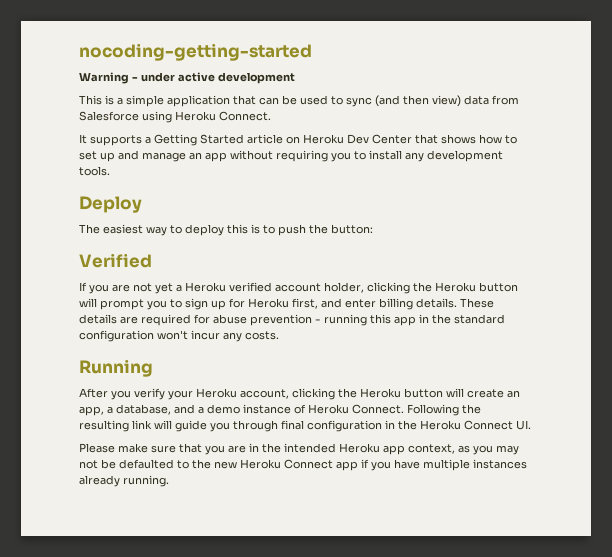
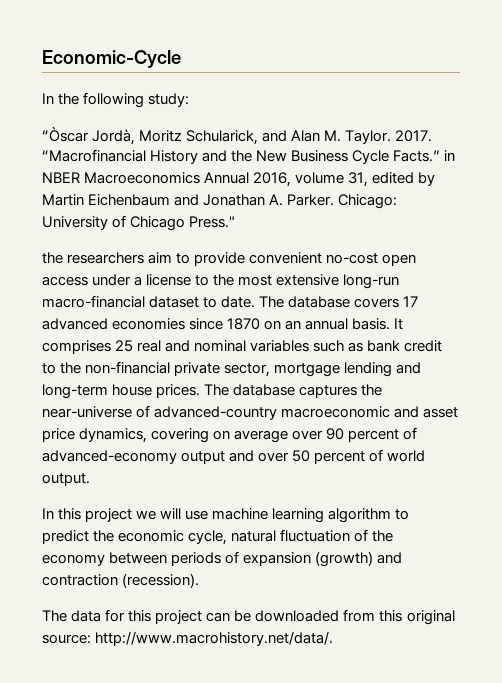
[79,43,312,61] [79,72,295,84] [79,95,519,107] [79,111,271,123] [79,134,517,146] [79,150,503,162] [79,166,110,176] [79,196,142,213] [79,224,373,236] [79,253,152,268] [79,282,518,294] [79,298,494,310] [79,314,505,326] [79,330,279,342] [79,359,153,377] [79,388,520,400] [79,404,481,416] [79,420,531,432] [79,443,519,455] [79,459,527,471] [79,475,169,487] nocoding-getting-started // Warning - under active development // This is a simple application that can be used to sync (and then view) data from Salesforce using Heroku Connect. // It supports a Getting Started article on Heroku Dev Center that shows how to set up and manage an app without requiring you to install any development tools. // Deploy // The easiest way to deploy this is to push the button: // Verified // If you are not yet a Heroku verified account holder, clicking the Heroku button will prompt you to sign up for Heroku first, and enter billing details. These details are required for abuse prevention - running this app in the standard configuration won't incur any costs. // Running // After you verify your Heroku account, clicking the Heroku button will create an app, a database, and a demo instance of Heroku Connect. Following the resulting link will guide you through final configuration in the Heroku Connect UI. // Please make sure that you are in the intended Heroku app context, as you may not be defaulted to the new Heroku Connect app if you have multiple instances already running. -> [42,50,181,68] [42,92,190,108] [42,126,433,145] [42,149,456,164] [42,172,436,187] [42,194,398,209] [42,215,236,231] [42,252,417,266] [42,274,400,289] [42,295,419,308] [42,318,404,330] [42,340,443,354] [42,361,422,377] [42,384,383,399] [42,405,459,420] [42,427,418,443] [42,449,426,464] [42,473,90,486] [42,508,410,523] [42,529,394,545] [42,551,403,567] [42,573,200,588] [42,609,455,625] [42,631,334,646] Economic-Cycle // In the following study: // “Òscar Jordà, Moritz Schularick, and Alan M. Taylor. 2017. “Macrofinancial History and the New Business Cycle Facts.” in NBER Macroeconomics Annual 2016, volume 31, edited by Martin Eichenbaum and Jonathan A. Parker. Chicago: University of Chicago Press." // the researchers aim to provide convenient no-cost open access under a license to the most extensive long-run macro-financial dataset to date. The database covers 17 advanced economies since 1870 on an annual basis. It comprises 25 real and nominal variables such as bank credit to the non-financial private sector, mortgage lending and long-term house prices. The database captures the near-universe of advanced-country macroeconomic and asset price dynamics, covering on average over 90 percent of advanced-economy output and over 50 percent of world output. // In this project we will use machine learning algorithm to predict the economic cycle, natural fluctuation of the economy between periods of expansion (growth) and contraction (recession). // The data for this project can be downloaded from this original source: http://www.macrohistory.net/data/.

